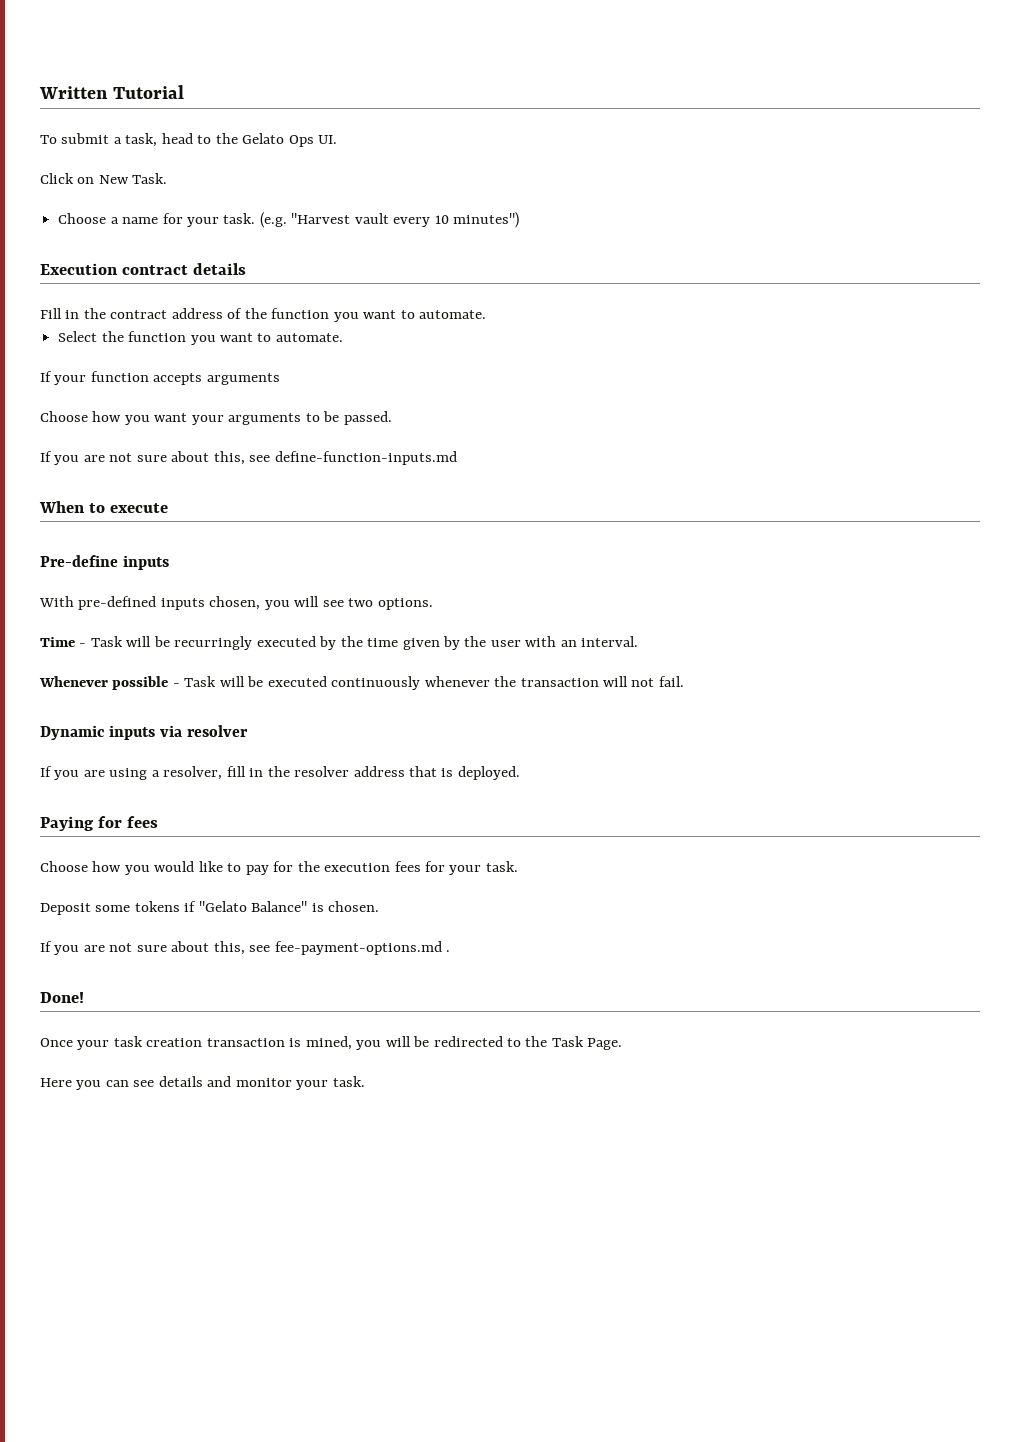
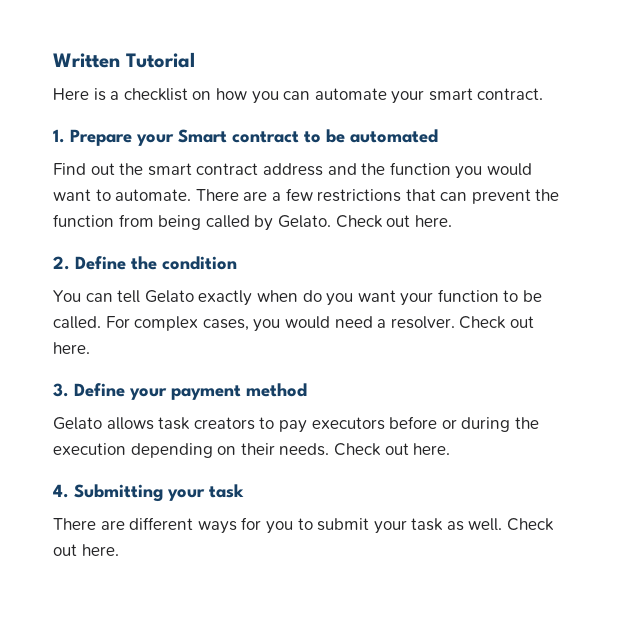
[40,133,338,147] [40,173,168,184] [58,212,520,228] [40,263,247,275] [40,308,106,319] To submit a task, head to the Gelato Ops UI. // Click on New Task. // Choose a name for your task. (e.g. "Harvest vault every 10 minutes") // Execution contract details // Fill in the -> [53,88,544,104] [53,129,438,146] [53,163,192,176] Here is a checklist on how you can automate your smart contract. // 1. Prepare your Smart contract to be automated // Find out the smart
[227,308,487,322] [58,331,343,345] [40,371,280,385] [40,411,122,422] of the function you want to automate. // Select the function you want to automate. // If your function accepts arguments // Choose how -> [327,162,532,179] [53,188,560,204] [53,214,452,231] [53,256,237,270] [53,290,322,306] and the function you would want to automate. There are a few restrictions that can prevent the function from being called by Gelato. Check out here. // 2. Define the condition // You can tell Gelato exactly when do
[228,411,392,425] [40,451,457,465] [39,501,169,513] [40,555,169,570] [39,596,433,610] [40,636,639,650] [39,676,684,690] [40,725,248,740] [40,766,520,780] [40,816,159,831] [40,861,518,875] [40,901,380,915] [40,941,451,955] [40,992,84,1003] [40,1036,623,1050] [40,1076,365,1090] arguments to be passed. // If you are not sure about this, see define-function-inputs.md // When to execute // Pre-define inputs // With pre-defined inputs chosen, you will see two options. // Time - Task will be recurringly executed by the time given by the user with an interval. // Whenever possible - Task will be executed continuously whenever the transaction will not fail. // Dynamic inputs via resolver // If you are using a resolver, fill in the resolver address that is deployed. // Paying for fees // Choose how you would like to pay for the execution fees for your task. // Deposit some tokens if "Gelato Balance" is chosen. // If you are not sure about this, see fee-payment-options.md . // Done! // Once your task creation transaction is mined, you will be redirected to the Task Page. // Here you can see details and monitor your task. -> [437,289,543,302] [53,316,534,332] [53,342,90,354] [53,383,307,400] [53,416,539,433] [53,443,451,458] [53,484,244,502] [53,517,555,534] [53,544,119,556] function to be called. For complex cases, you would need a resolver. Check out here. // 3. Define your payment method // Gelato allows task creators to pay executors before or during the execution depending on their needs. Check out here. // 4. Submitting your task // There are different ways for you to submit your task as well. Check out here.

